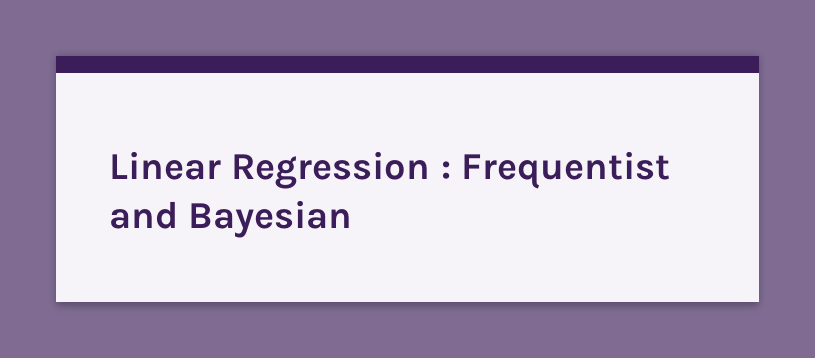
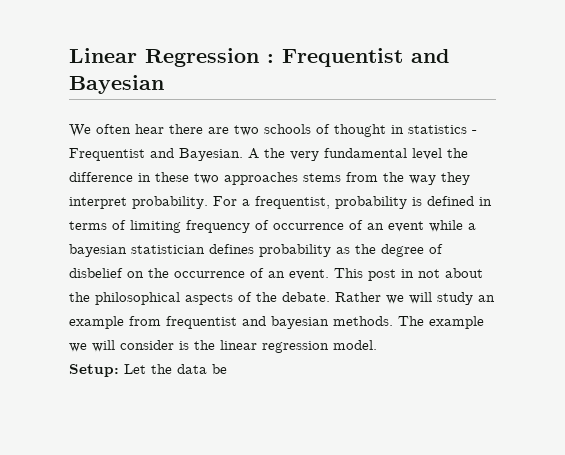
(353, 219) none -> [69,124,477,137] [69,148,468,161] [69,172,470,185] [69,196,492,209] [69,220,476,233] [69,244,443,257] [69,268,483,281] [69,292,495,305] [69,316,484,329] [69,340,377,353] [69,364,227,377] // We often hear there are two schools of thought in statistics - Frequentist and Bayesian. A the very fundamental level the difference in these two approaches stems from the way they interpret probability. For a frequentist, probability is defined in terms of limiting frequency of occurrence of an event while a bayesian statistician defines probability as the degree of disbelief on the occurrence of an event. This post in not about the philosophical aspects of the debate. Rather we will study an example from frequentist and bayesian methods. The example we will consider is the linear regression model. // Setup: Let the data be

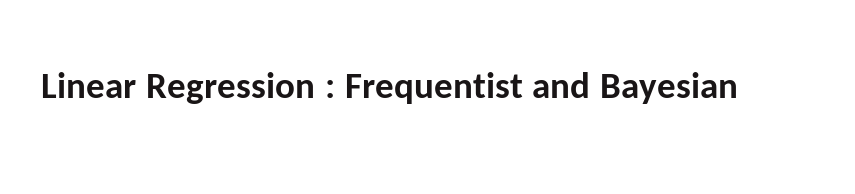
[69,124,477,137] [69,148,468,161] [69,172,470,185] [69,196,492,209] [69,220,476,233] [69,244,443,257] [69,268,483,281] [69,292,495,305] [69,316,484,329] [69,340,377,353] [69,364,227,377] // We often hear there are two schools of thought in statistics - Frequentist and Bayesian. A the very fundamental level the difference in these two approaches stems from the way they interpret probability. For a frequentist, probability is defined in terms of limiting frequency of occurrence of an event while a bayesian statistician defines probability as the degree of disbelief on the occurrence of an event. This post in not about the philosophical aspects of the debate. Rather we will study an example from frequentist and bayesian methods. The example we will consider is the linear regression model. // Setup: Let the data be -> (739, 88) none

